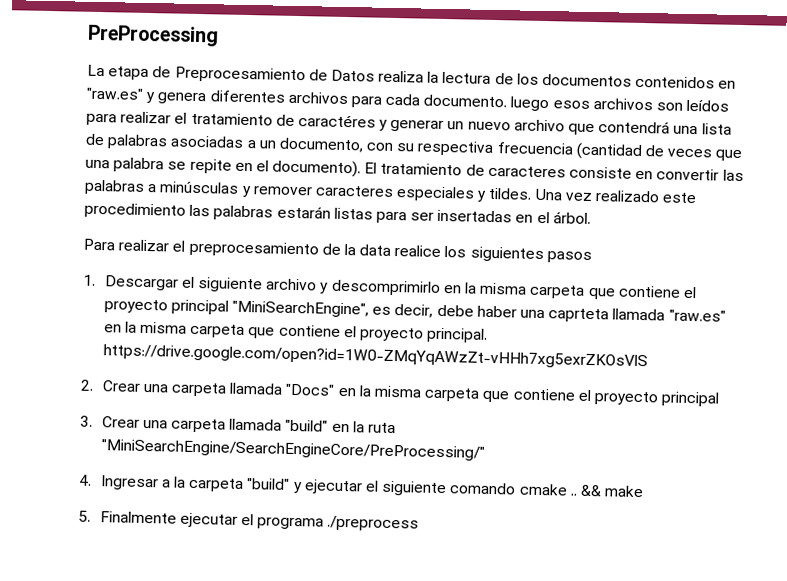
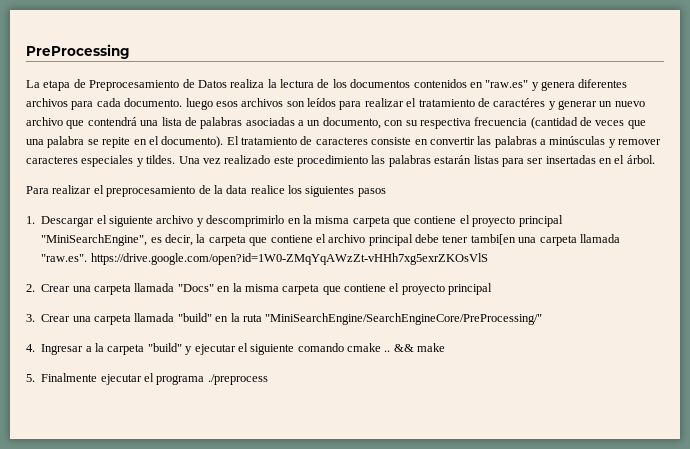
[436,304,726,323] [103,321,489,343] debe haber una caprteta llamada "raw.es" en la misma carpeta que contiene el proyecto principal. -> [196,234,620,246] [41,254,88,262] la carpeta que contiene el archivo principal debe tener tambi[en una carpeta llamada "raw.es".

